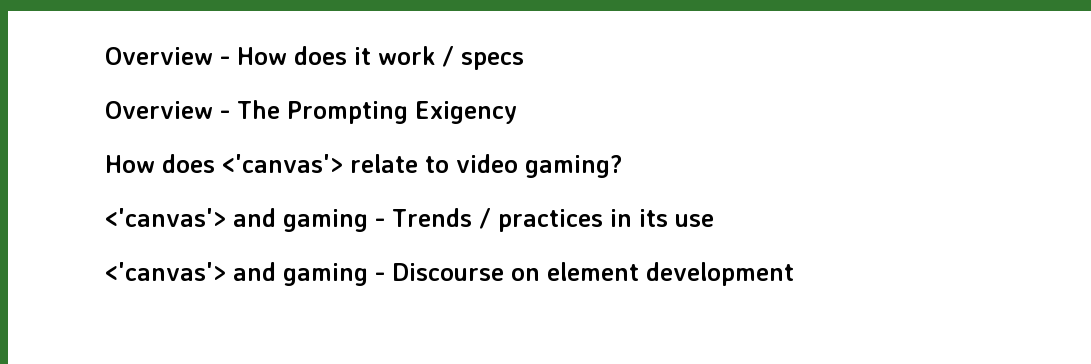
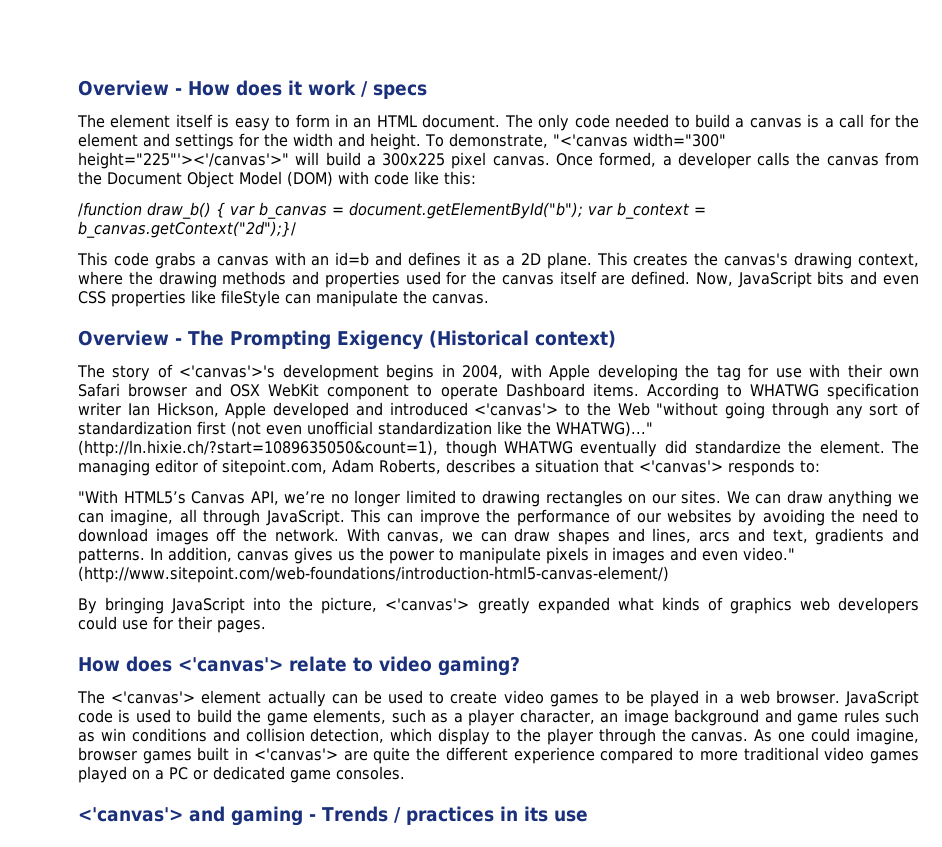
(524, 61) none -> [77,114,919,131] [78,133,726,150] [78,152,920,169] [78,171,476,188] [78,202,706,219] [78,221,296,238] [77,252,919,269] [78,271,919,288] [78,290,489,307] // The element itself is easy to form in an HTML document. The only code needed to build a canvas is a call for the element and settings for the width and height. To demonstrate, "<'canvas width="300" height="225"'><'/canvas'>" will build a 300x225 pixel canvas. Once formed, a developer calls the canvas from the Document Object Model (DOM) with code like this: // /function draw_b() { var b_canvas = document.getElementById("b"); var b_context = b_canvas.getContext("2d");}/ // This code grabs a canvas with an id=b and defines it as a 2D plane. This creates the canvas's drawing context, where the drawing methods and properties used for the canvas itself are defined. Now, JavaScript bits and even CSS properties like fileStyle can manipulate the canvas.
(517, 112) none -> [429,330,616,348] [77,364,920,381] [78,383,919,400] [78,402,920,419] [78,421,653,437] [78,440,919,457] [78,459,820,476] [78,490,919,507] [78,509,919,526] [78,528,920,545] [78,547,795,564] [78,566,669,583] [78,597,919,614] [78,616,266,633] (Historical context) // The story of <'canvas'>'s development begins in 2004, with Apple developing the tag for use with their own Safari browser and OSX WebKit component to operate Dashboard items. According to WHATWG specification writer Ian Hickson, Apple developed and introduced <'canvas'> to the Web "without going through any sort of standardization first (not even unofficial standardization like the WHATWG)..." (http://ln.hixie.ch/?start=1089635050&count=1), though WHATWG eventually did standardize the element. The managing editor of sitepoint.com, Adam Roberts, describes a situation that <'canvas'> responds to: // "With HTML5’s Canvas API, we’re no longer limited to drawing rectangles on our sites. We can draw anything we can imagine, all through JavaScript. This can improve the performance of our websites by avoiding the need to download images off the network. With canvas, we can draw shapes and lines, arcs and text, gradients and patterns. In addition, canvas gives us the power to manipulate pixels in images and even video." (http://www.sitepoint.com/web-foundations/introduction-html5-canvas-element/) // By bringing JavaScript into the picture, <'canvas'> greatly expanded what kinds of graphics web developers could use for their pages.
(623, 166) none -> [77,690,919,707] [78,709,920,726] [78,728,919,745] [78,747,920,764] [78,766,405,783] // The <'canvas'> element actually can be used to create video games to be played in a web browser. JavaScript code is used to build the game elements, such as a player character, an image background and game rules such as win conditions and collision detection, which display to the player through the canvas. As one could imagine, browser games built in <'canvas'> are quite the different experience compared to more traditional video games played on a PC or dedicated game consoles.
[105,262,794,286] // <'canvas'> and gaming - Discourse on element development -> (588, 816) none

